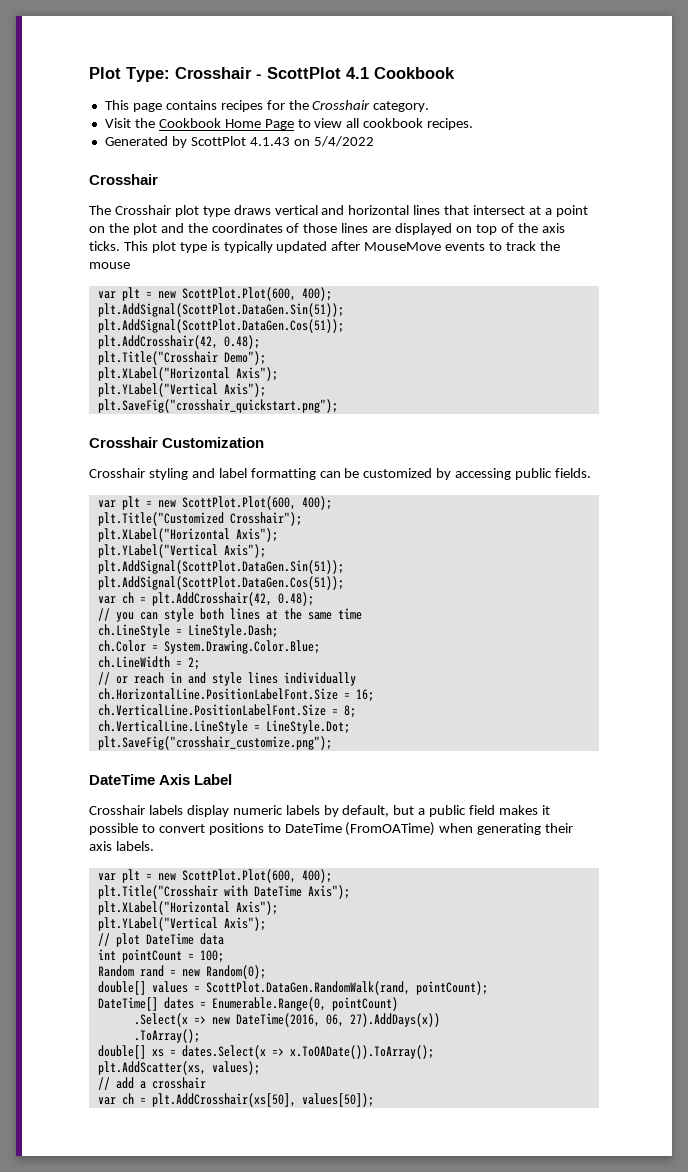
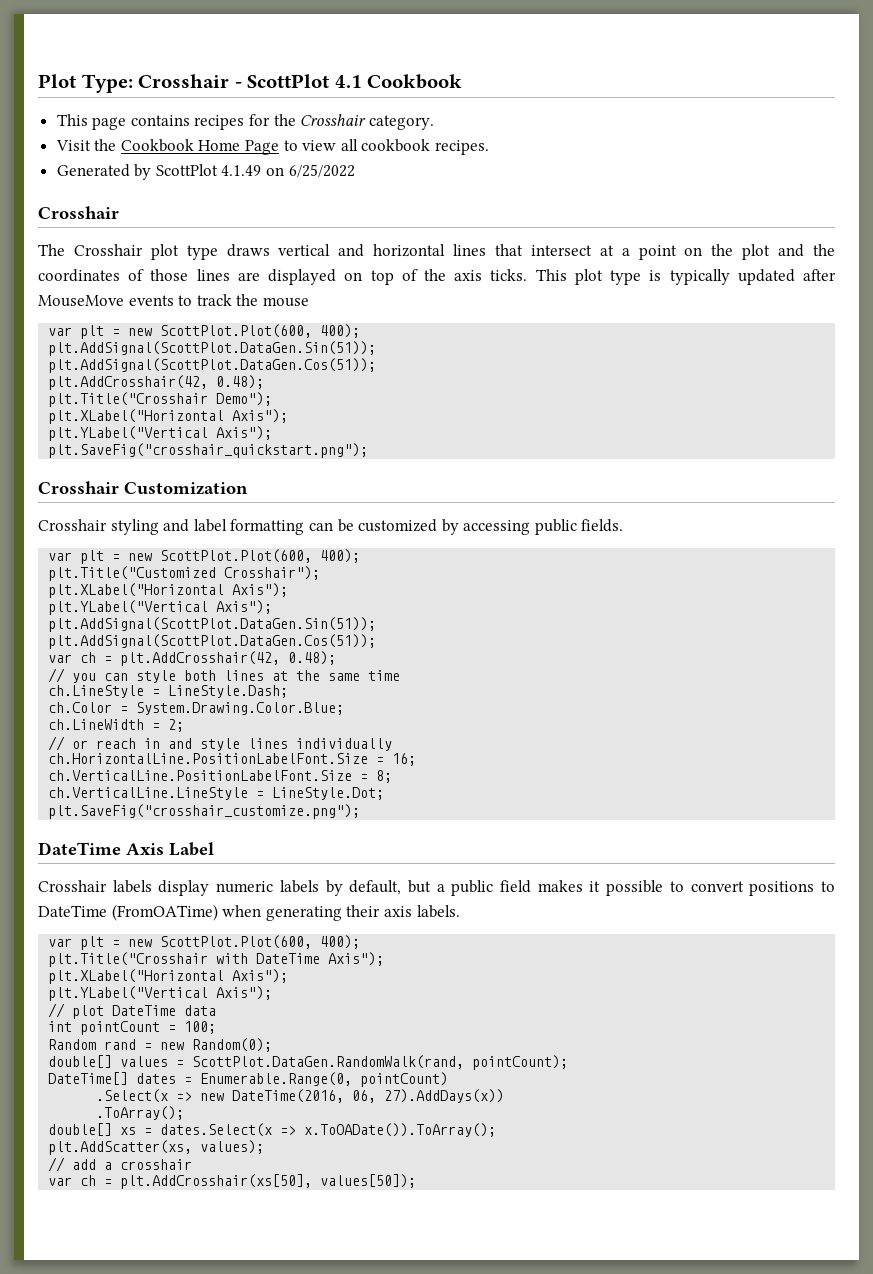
[249,136,374,147] 4.1.43 on 5/4/2022 -> [221,164,355,177] 4.1.49 on 6/25/2022

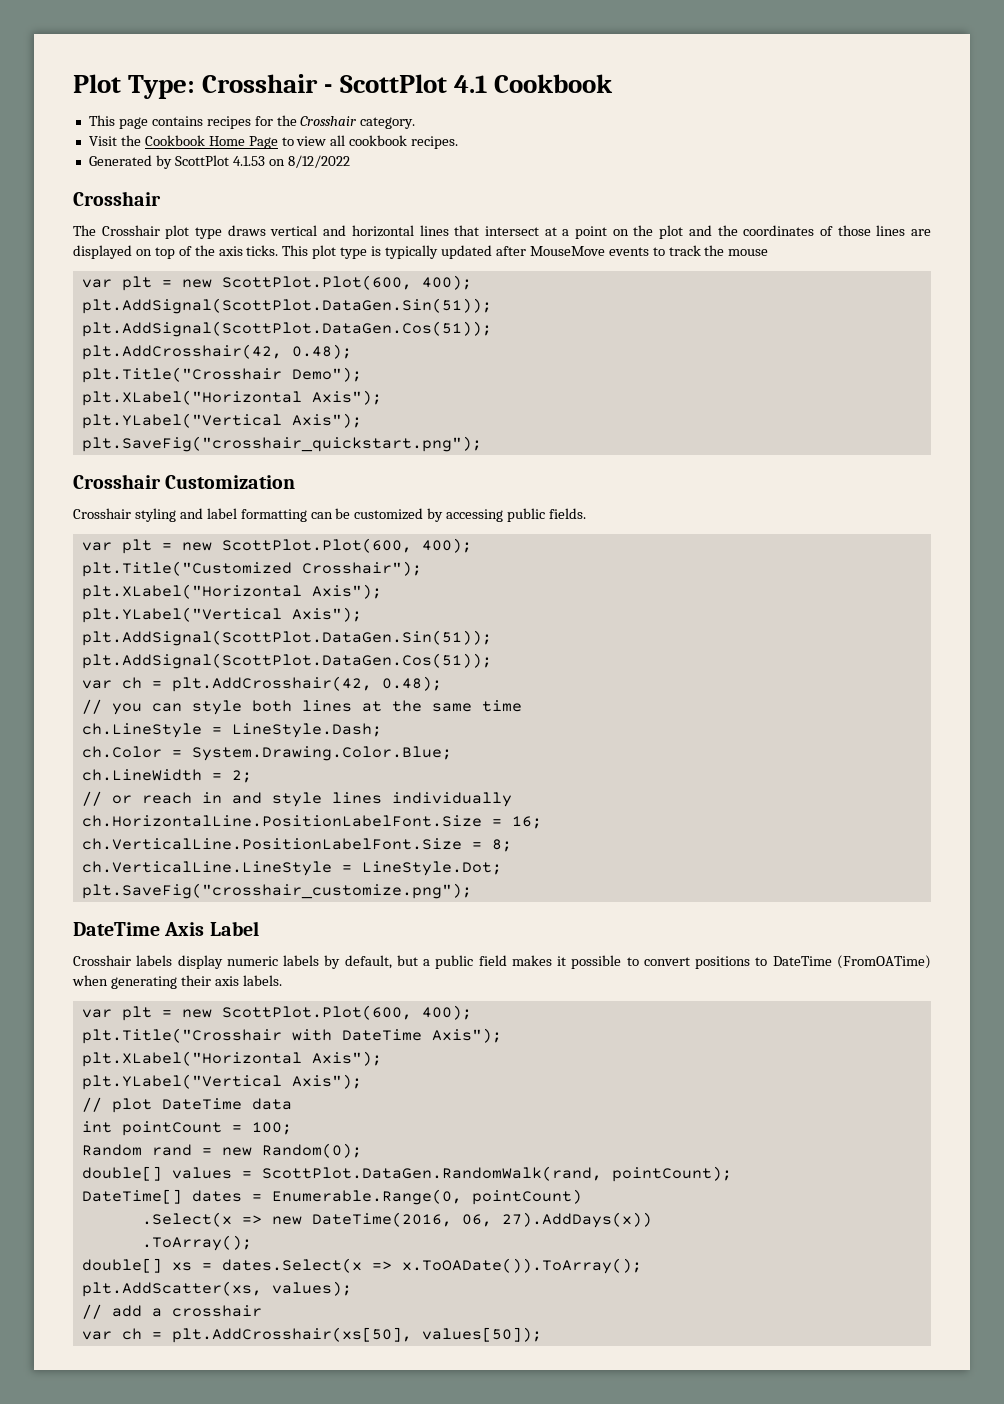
[221,164,355,177] 4.1.49 on 6/25/2022 -> [232,155,350,168] 4.1.53 on 8/12/2022

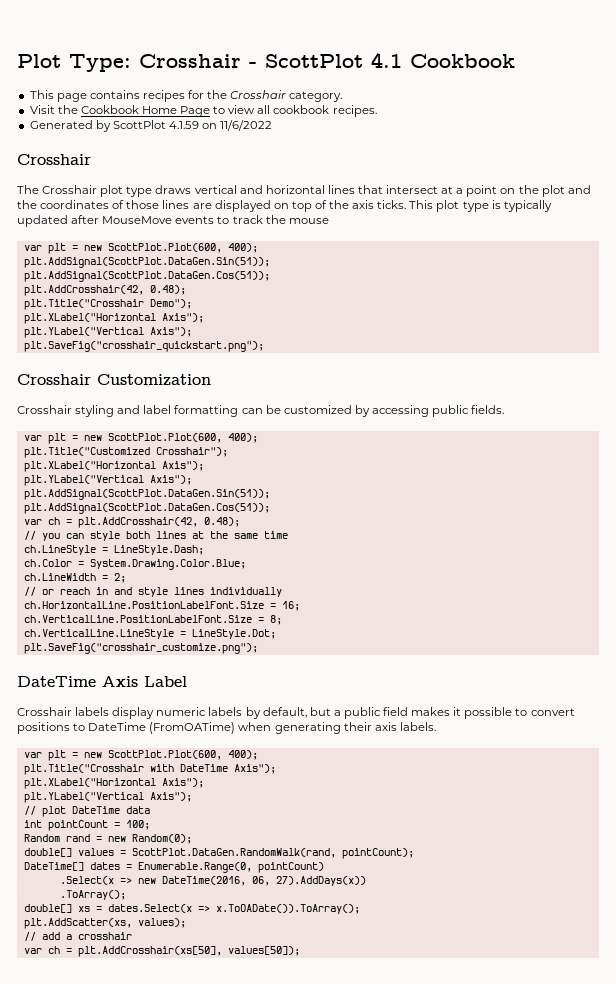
[232,155,350,168] 4.1.53 on 8/12/2022 -> [168,120,273,131] 4.1.59 on 11/6/2022

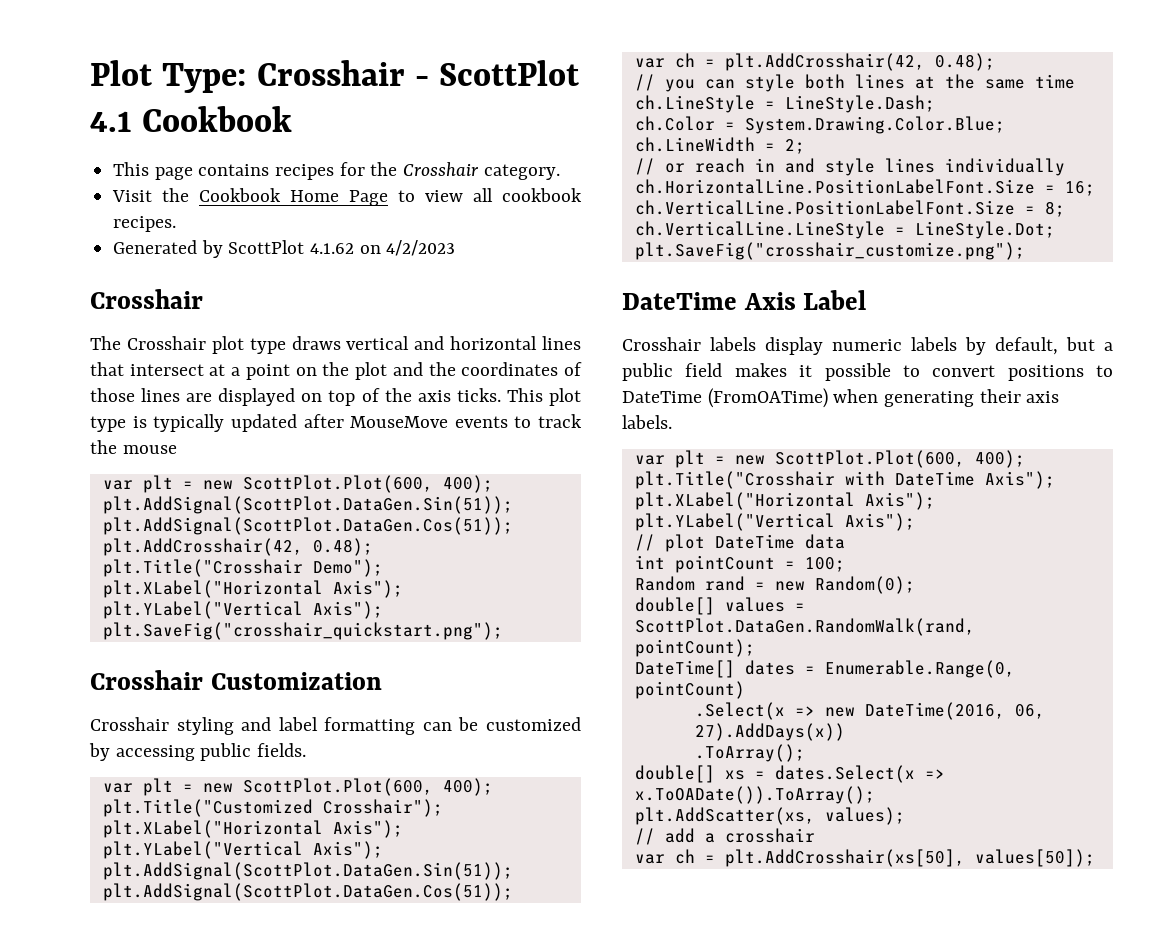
[168,120,273,131] 4.1.59 on 11/6/2022 -> [310,240,456,256] 4.1.62 on 4/2/2023

